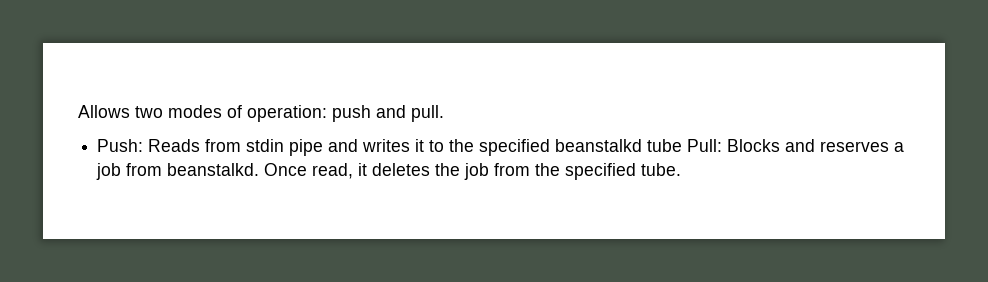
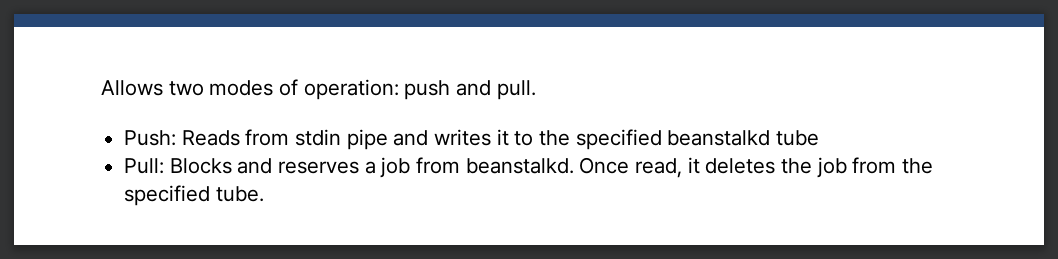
(683, 145) none -> (820, 138) //

